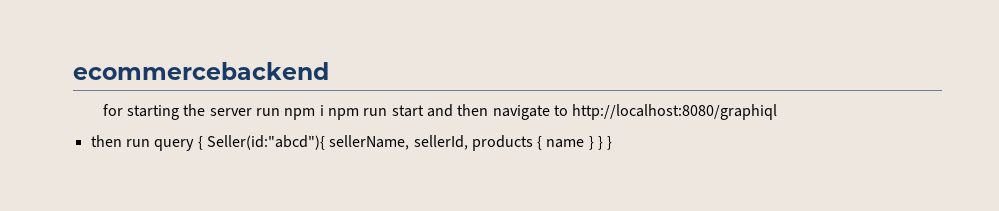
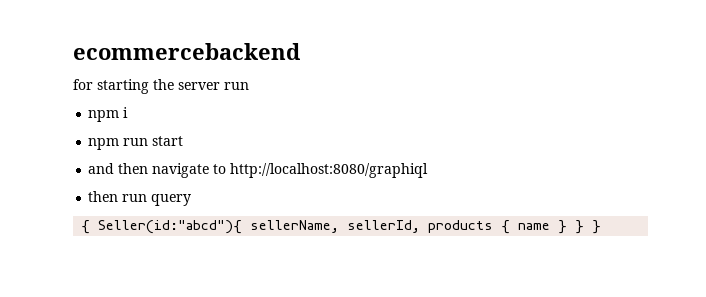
(280, 112) none -> (249, 86) //
(324, 110) none -> (129, 112) //
(424, 111) none -> (184, 141) //
(195, 145) none -> (192, 200) //

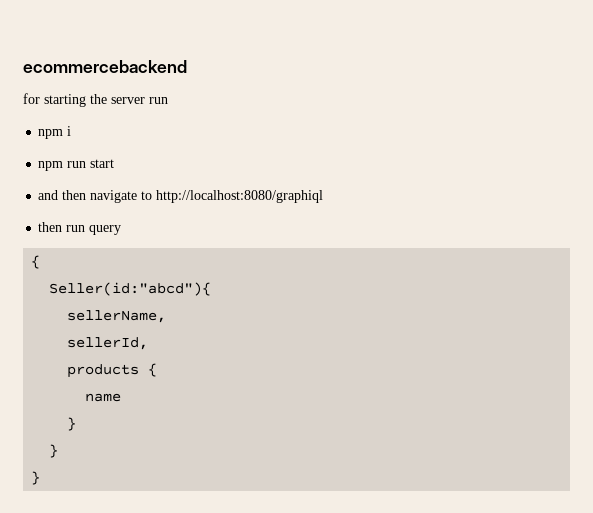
(91, 227) none -> (41, 262) //
(243, 227) none -> (212, 289) //
(340, 226) none -> (167, 316) //
(421, 226) none -> (149, 343) //
(511, 227) none -> (158, 370) //
[558,220,585,234] } } -> [67,417,77,431] [49,444,59,458] // } // } //

